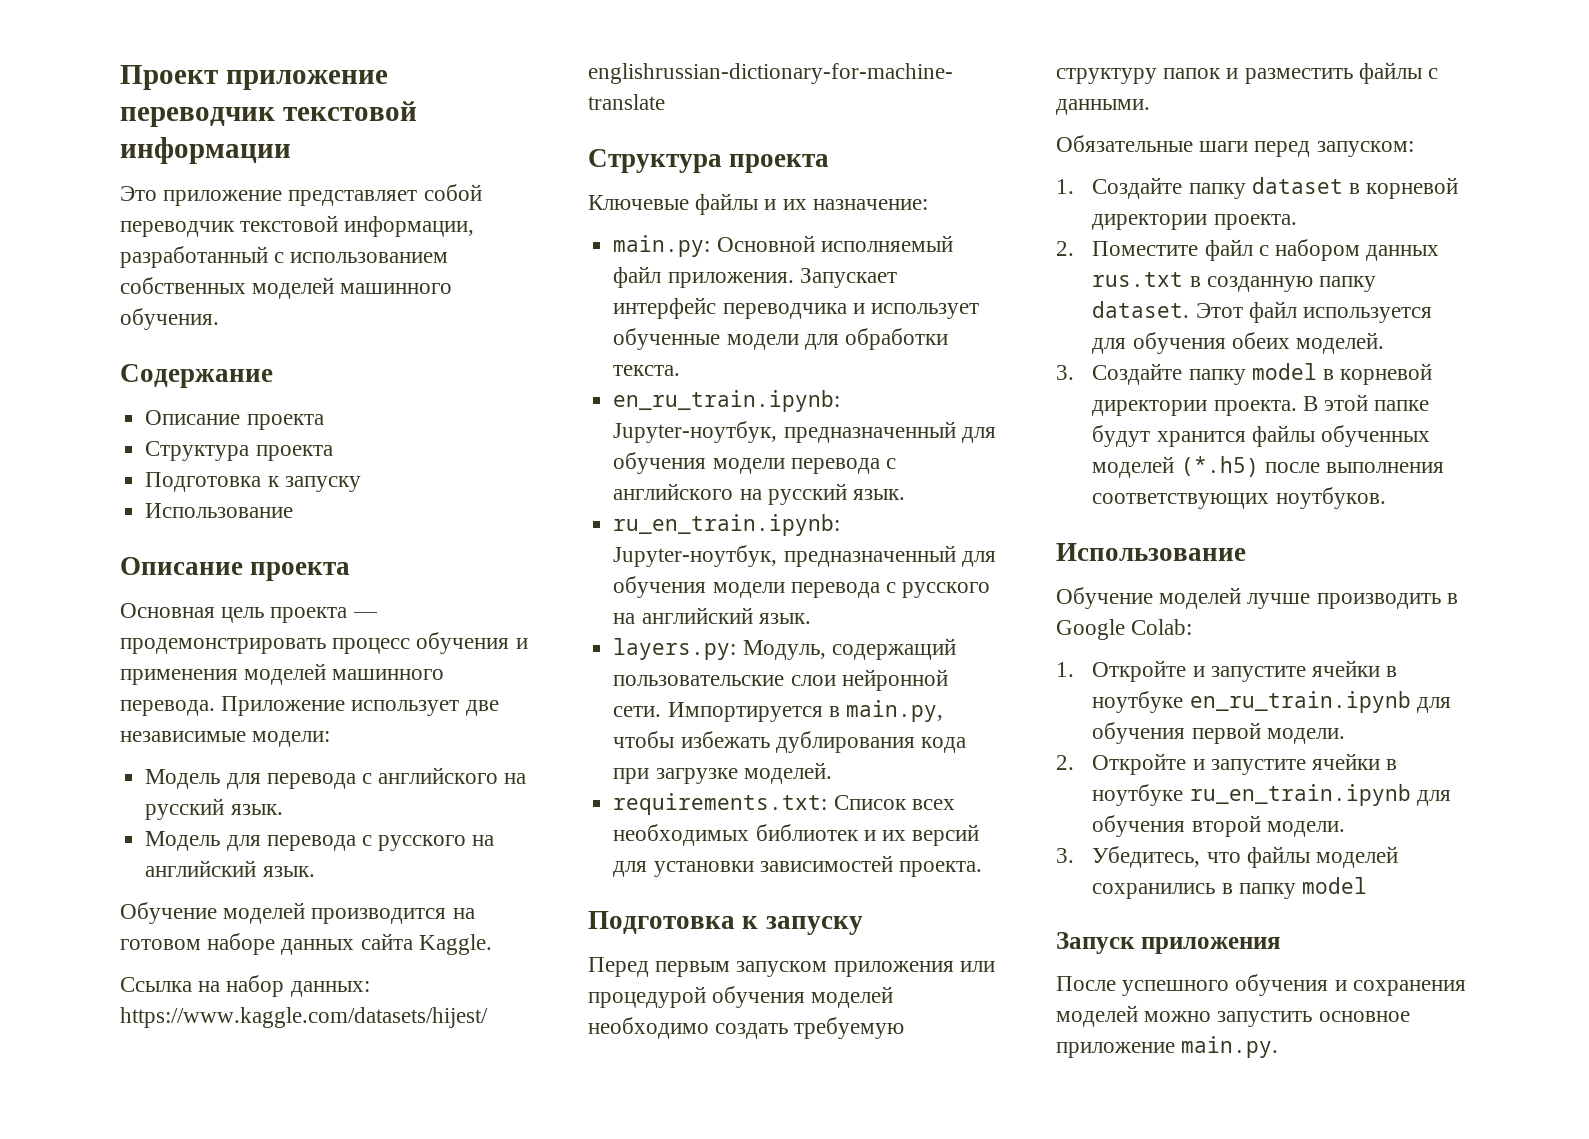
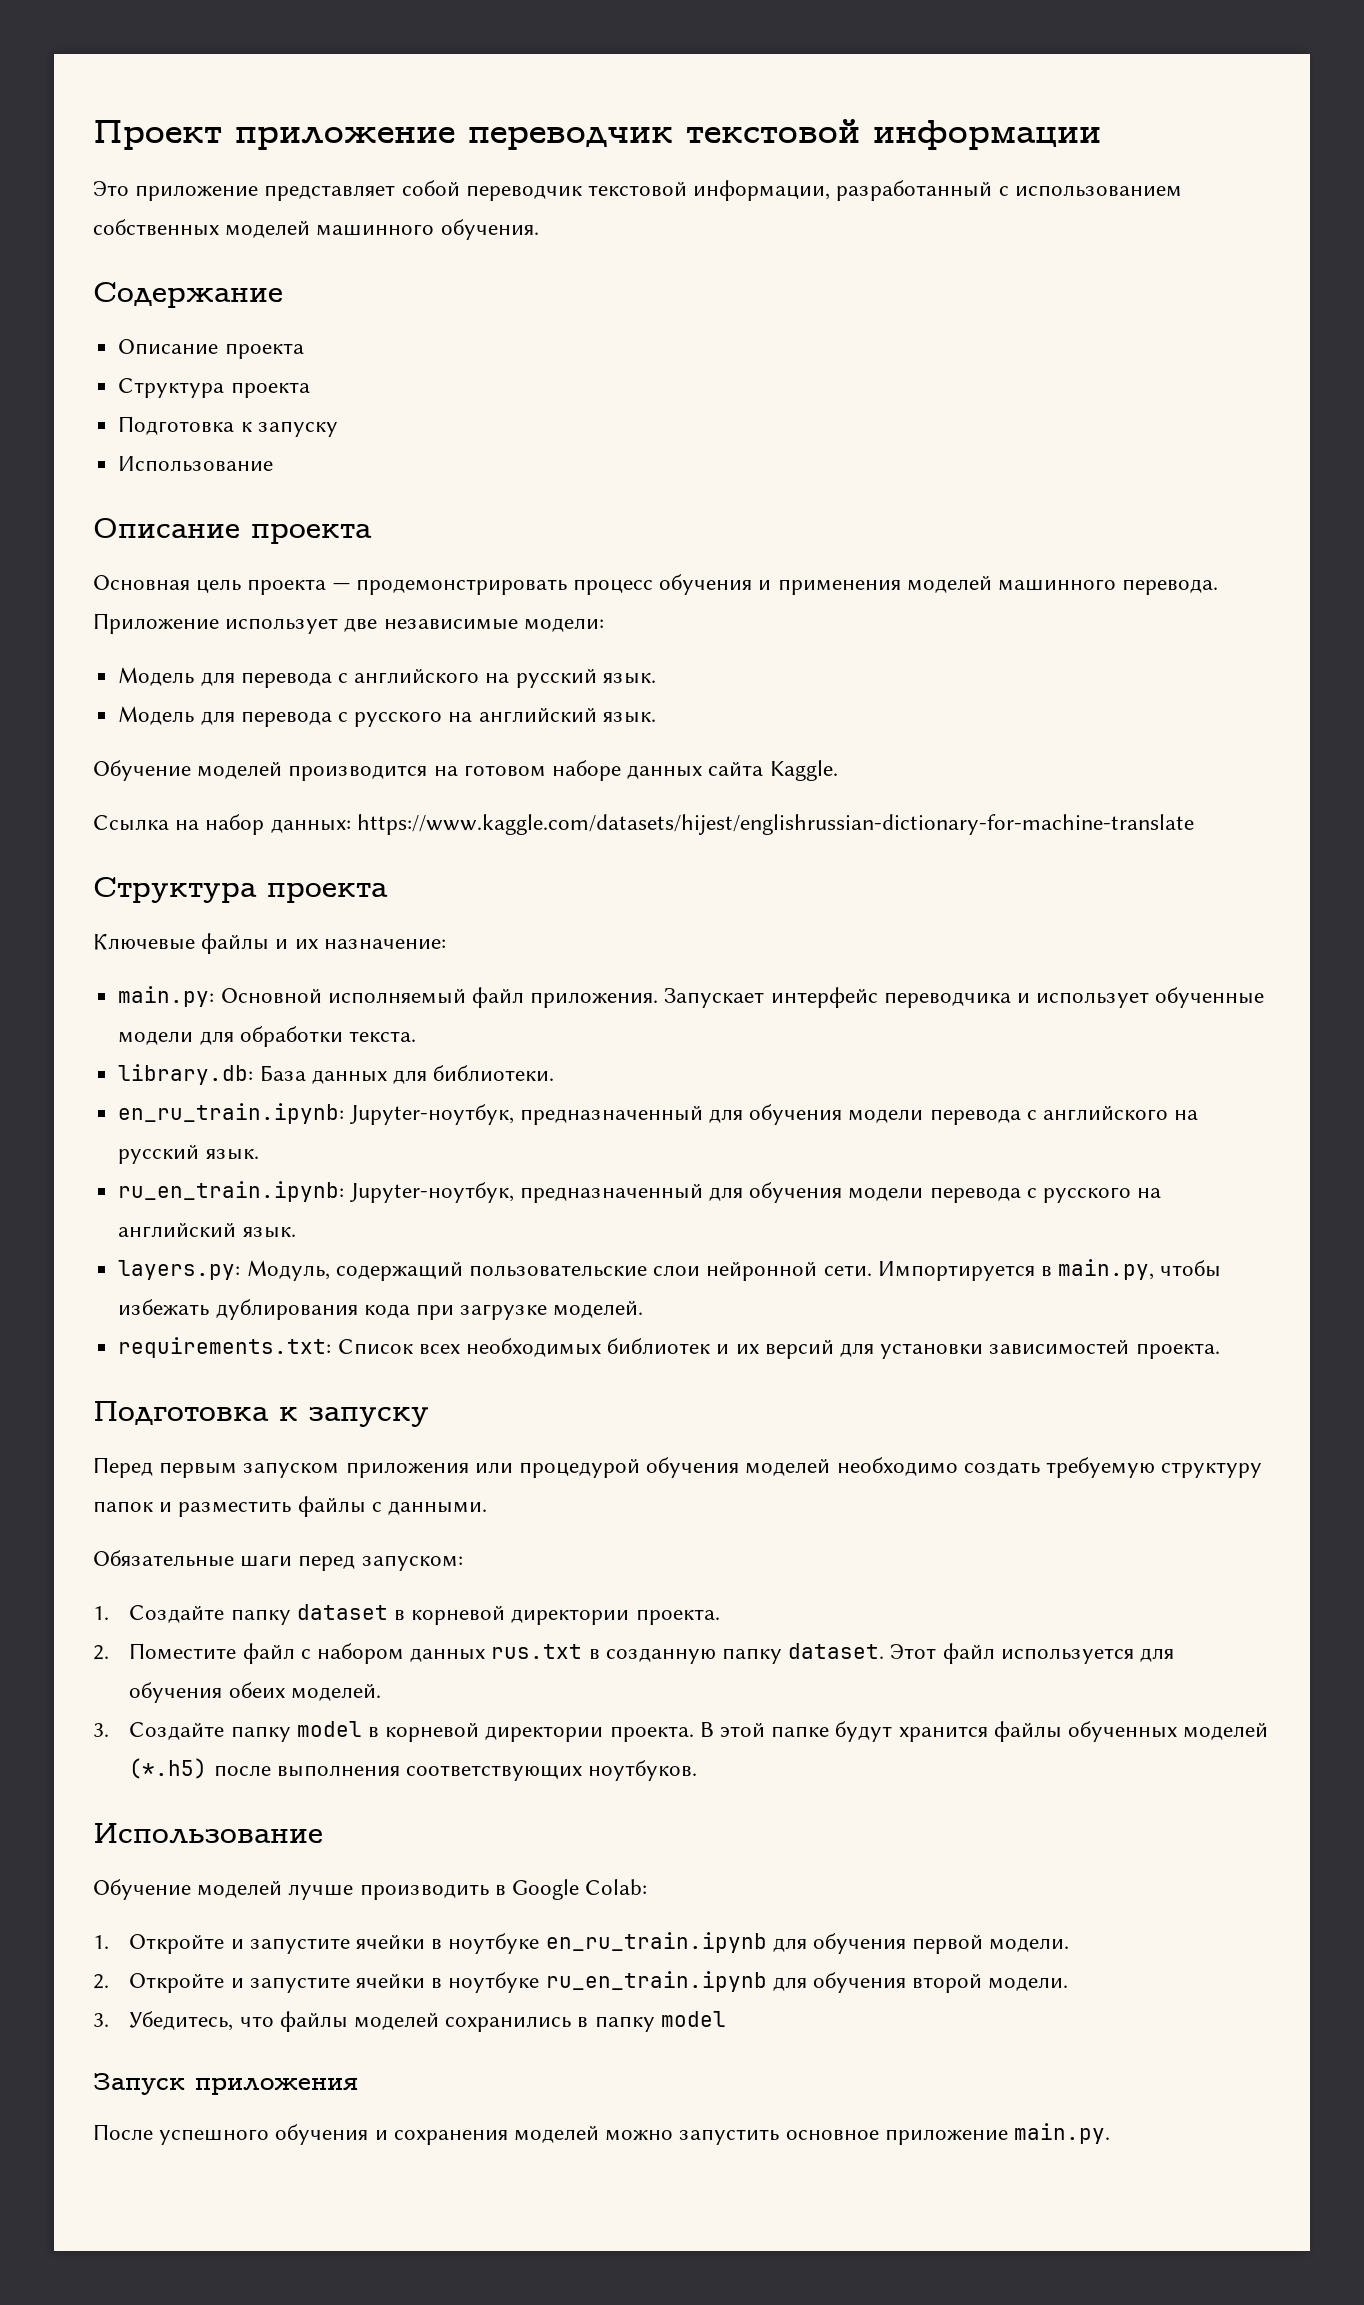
(681, 370) none -> [118,1064,555,1085] // library.db: База данных для библиотеки.

